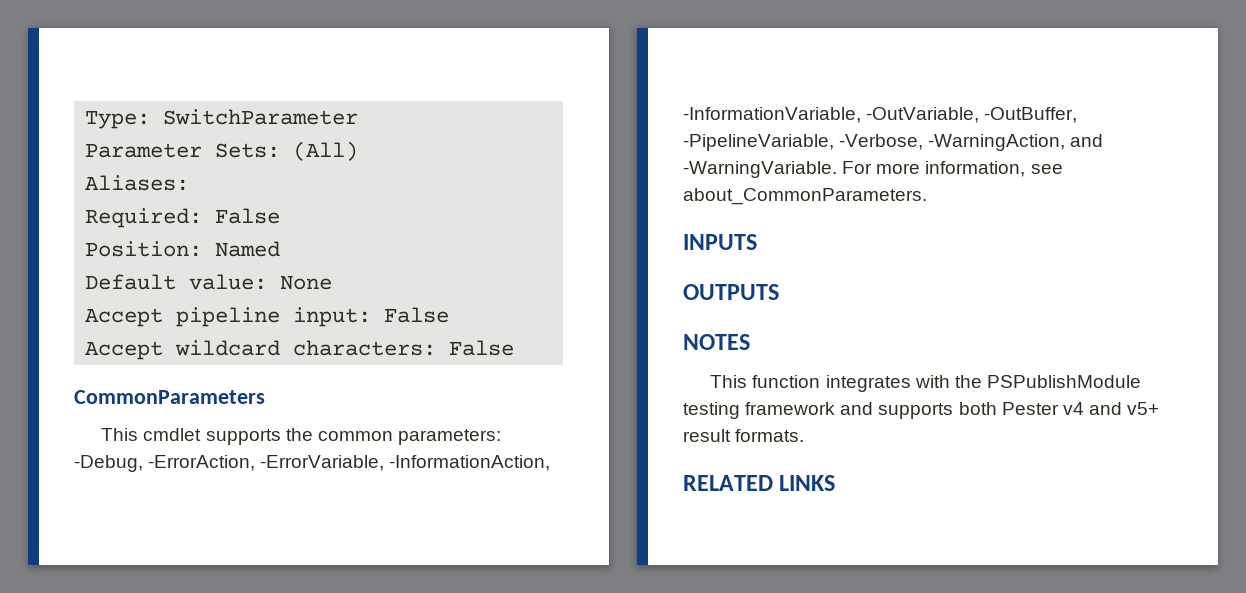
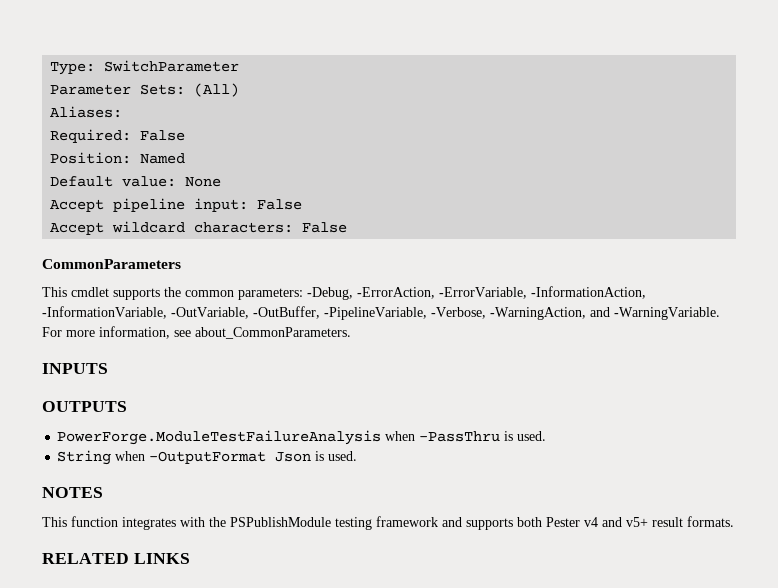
(779, 292) none -> [57,430,547,445] [57,450,358,465] // PowerForge.ModuleTestFailureAnalysis when -PassThru is used. // String when -OutputFormat Json is used.

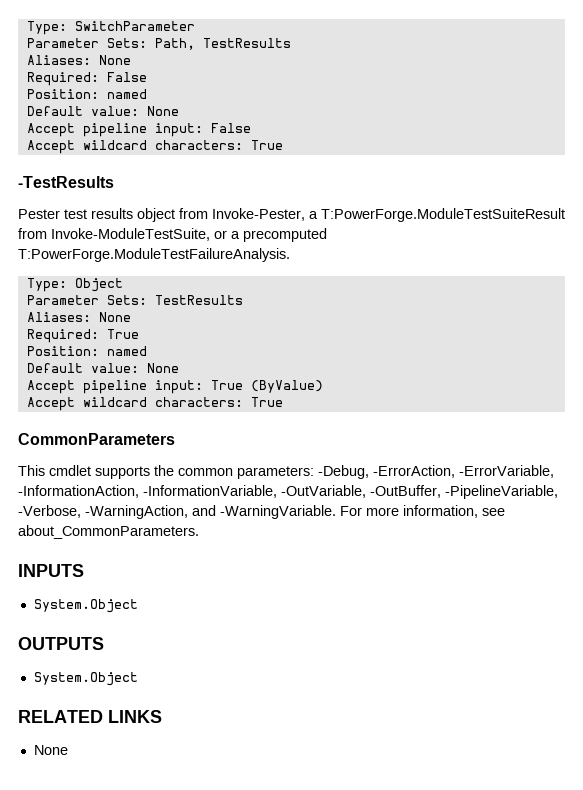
[194,83,240,97] [50,106,123,118] (All) // Aliases: -> [154,38,291,50] [26,55,131,65] Path, TestResults // Aliases: None
[140,153,186,164] Named -> [106,89,147,99] named
[302,222,348,233] False -> [250,140,283,150] [18,176,114,188] [18,208,565,222] [18,228,327,242] [18,248,290,262] [26,278,123,292] [26,295,243,305] [26,312,131,322] [26,329,139,343] [26,346,147,356] [26,363,179,373] [26,380,323,394] [26,397,283,411] True // -TestResults // Pester test results object from Invoke-Pester, a T:PowerForge.ModuleTestSuiteResult from Invoke-ModuleTestSuite, or a precomputed T:PowerForge.ModuleTestFailureAnalysis. // Type: Object // Parameter Sets: TestResults // Aliases: None // Required: True // Position: named // Default value: None // Accept pipeline input: True (ByValue) // Accept wildcard characters: True
(108, 368) none -> [33,599,138,613] // System.Object
[57,430,547,445] [57,450,358,465] [42,487,103,498] [42,516,734,530] PowerForge.ModuleTestFailureAnalysis when -PassThru is used. // String when -OutputFormat Json is used. // NOTES // This function integrates with the PSPublishModule testing framework and supports both Pester v4 and v5+ result formats. -> [33,672,138,686] System.Object
(190, 558) none -> [33,745,68,755] // None

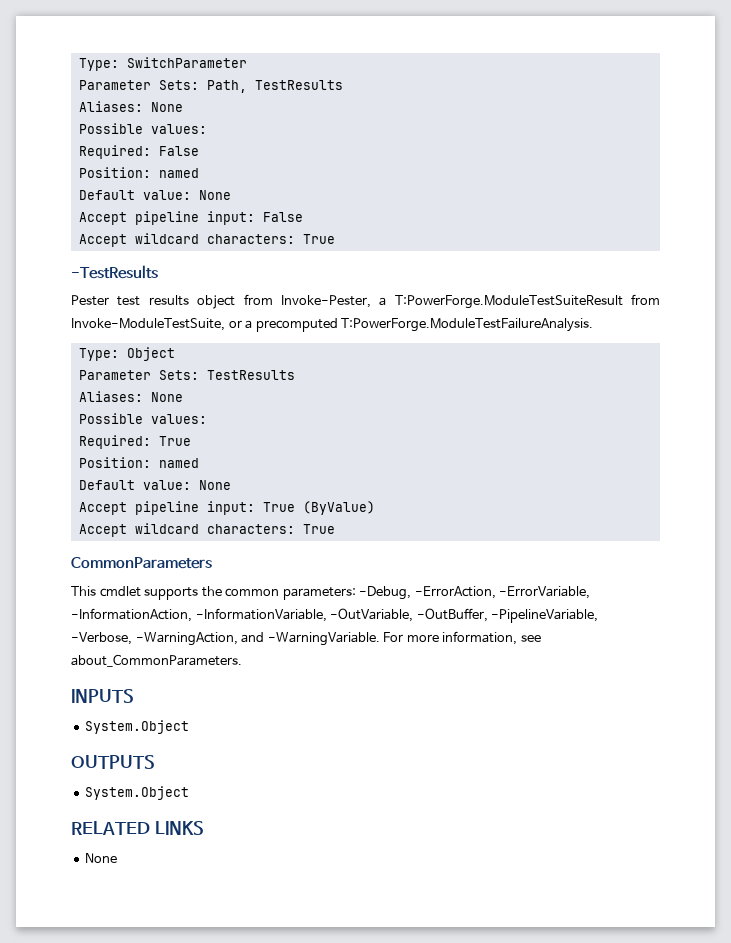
(131, 60) none -> [78,123,207,134] // Possible values:
(131, 317) none -> [78,413,207,424] // Possible values:

